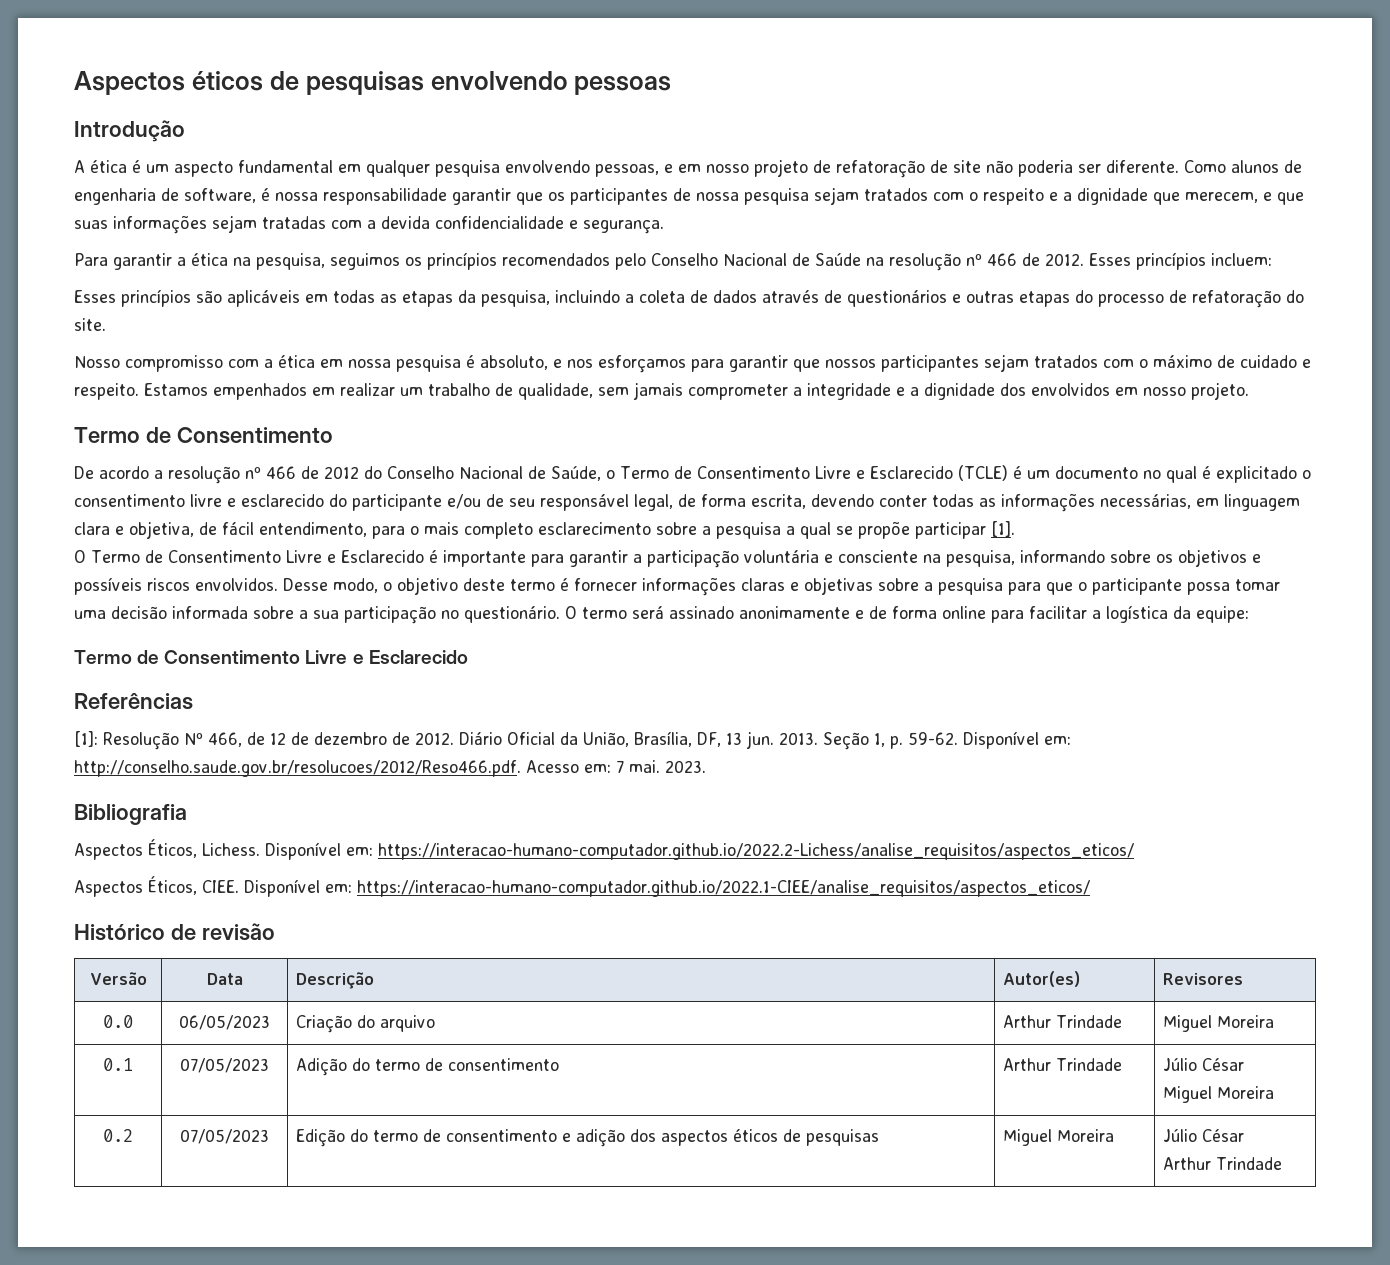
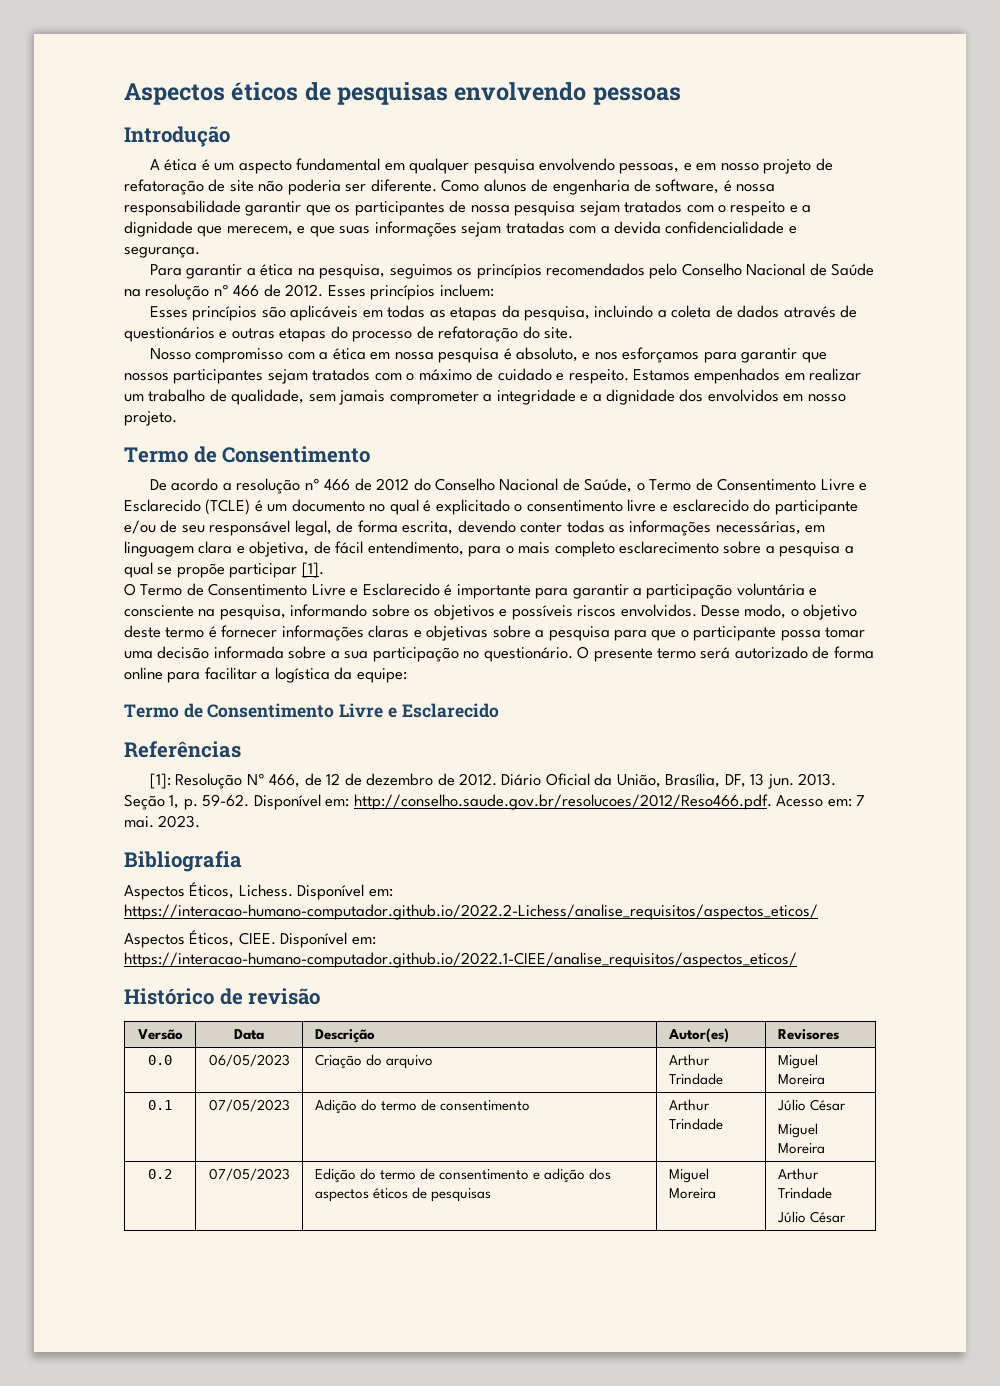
(577, 612) none -> [593,648,653,662] presente
[669,606,864,619] assinado anonimamente e -> [734,646,808,659] autorizado
[1162,1129,1244,1142] [1162,1157,1282,1170] Júlio César // Arthur Trindade -> [777,1168,819,1180] [777,1187,832,1199] [776,1211,846,1223] Arthur Trindade // Júlio César

